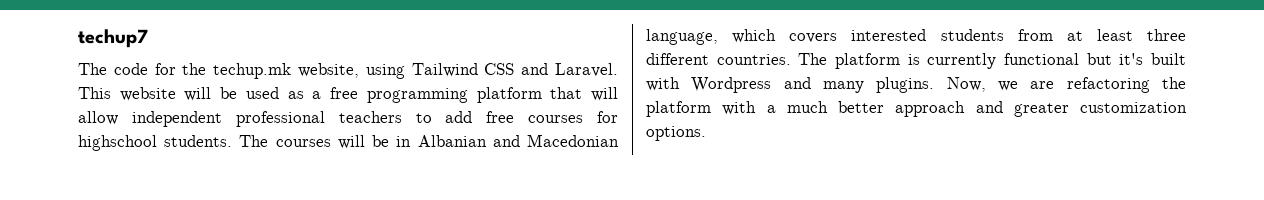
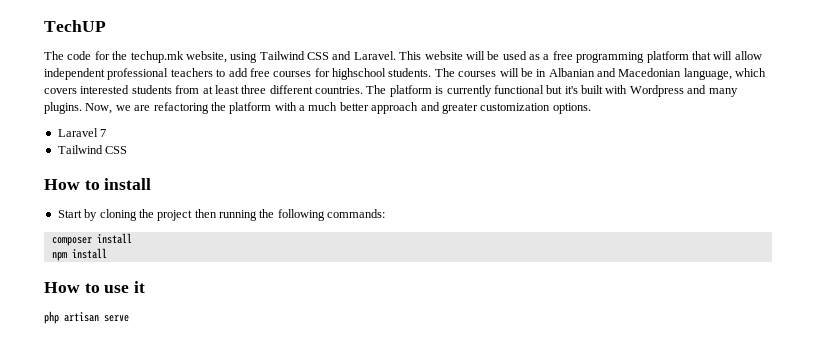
[78,29,148,48] techup7 -> [44,20,106,32] TechUP
(706, 133) none -> [57,128,107,137] [57,145,128,154] [44,178,152,190] [57,209,386,221] [51,233,132,246] [51,248,107,261] [44,281,146,293] [44,311,129,324] // Laravel 7 // Tailwind CSS // How to install // Start by cloning the project then running the following commands: // composer install // npm install // How to use it // php artisan serve

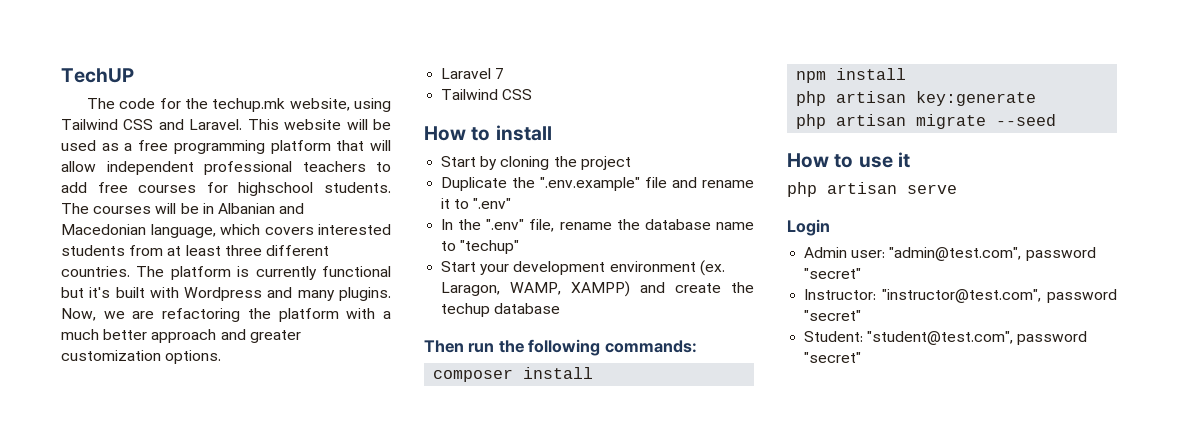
[194,209,257,221] then running -> [441,177,754,191] [441,198,512,209] [441,219,754,232] [441,240,520,254] [441,260,725,276] [441,281,754,297] [441,303,561,317] [424,340,495,353] // Duplicate the ".env.example" file and rename it to ".env" // In the ".env" file, rename the database name to "techup" // Start your development environment (ex. Laragon, WAMP, XAMPP) and create the techup database // Then run
(107, 253) none -> [796,91,1037,106] [796,114,1057,129] // php artisan key:generate // php artisan migrate --seed
(129, 318) none -> [787,219,830,236] [804,247,1096,261] [804,268,862,279] [804,289,1117,303] [804,310,862,321] [804,331,1088,345] [804,352,862,363] // Login // Admin user: "admin@test.com", password "secret" // Instructor: "instructor@test.com", password "secret" // Student: "student@test.com", password "secret"

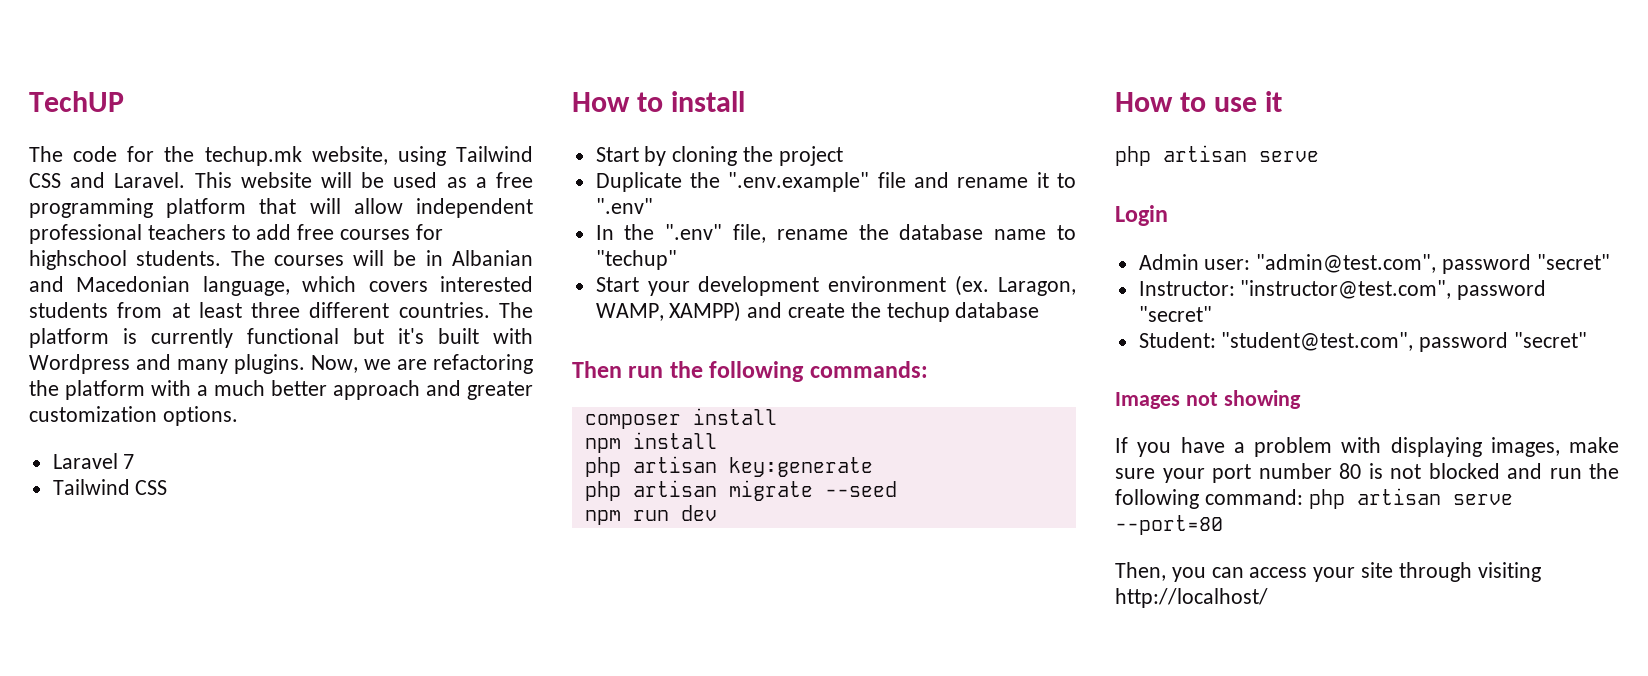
(1057, 120) none -> [584,505,717,525] // npm run dev
(862, 357) none -> [1115,390,1301,409] [1115,437,1619,457] [1115,463,1619,483] [1115,488,1513,509] [1115,515,1223,535] [1115,562,1541,582] [1115,588,1268,608] // Images not showing // If you have a problem with displaying images, make sure your port number 80 is not blocked and run the following command: php artisan serve --port=80 // Then, you can access your site through visiting http://localhost/

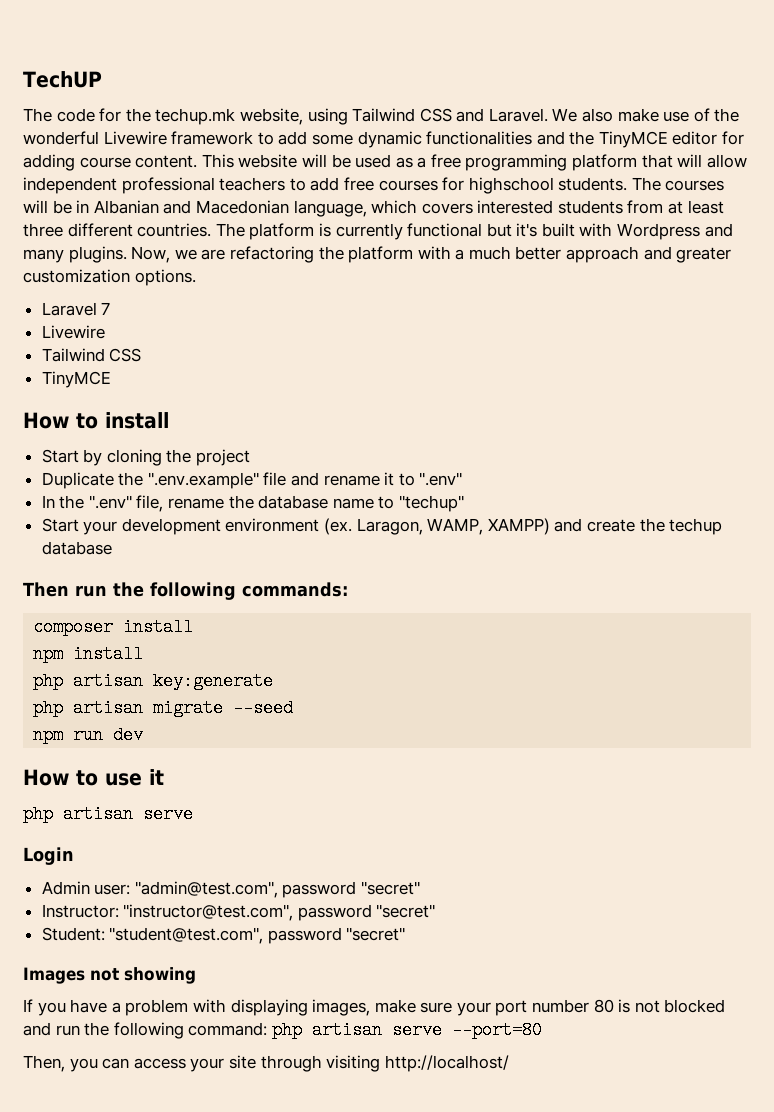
(186, 180) none -> [552,108,740,122] [23,131,745,148] [23,154,198,171] We also make use of the wonderful Livewire framework to add some dynamic functionalities and the TinyMCE editor for adding course content.
[52,479,168,495] // Tailwind CSS -> [41,325,105,339] [41,348,142,362] [41,371,111,388] // Livewire // Tailwind CSS // TinyMCE

